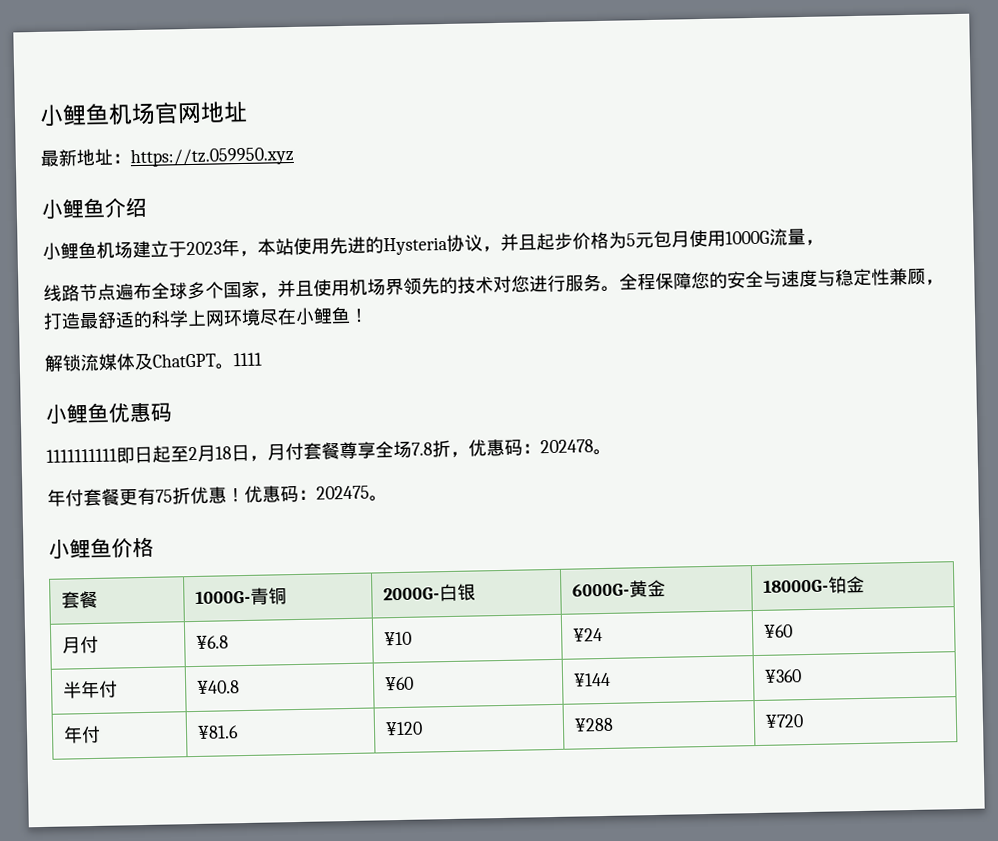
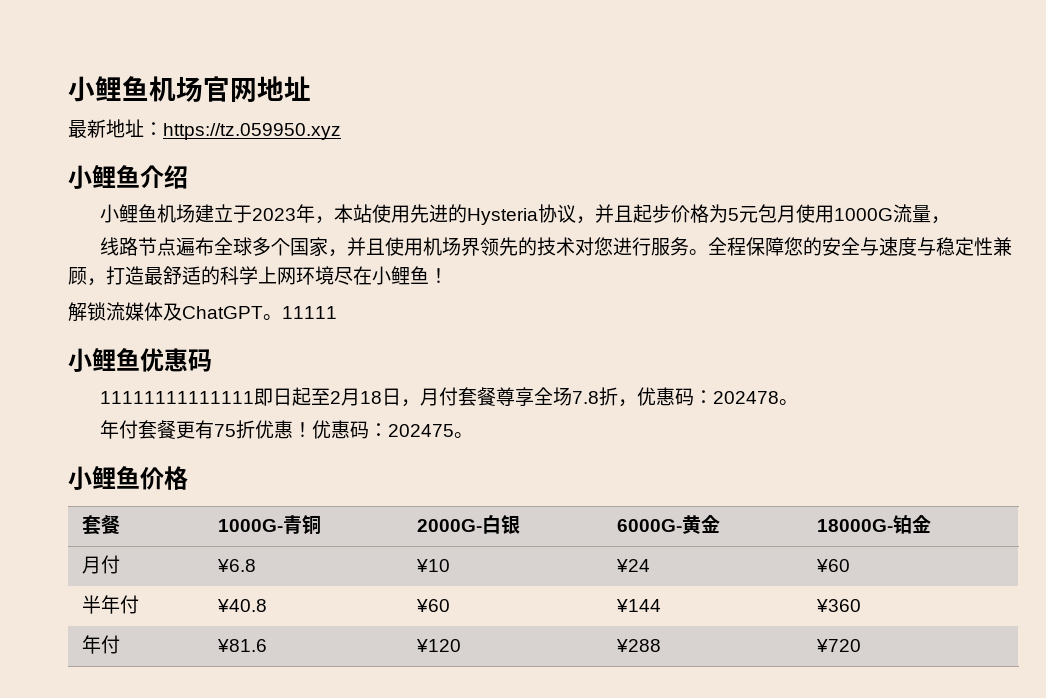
[233,352,262,367] 1111 -> [282,306,337,319] 11111
[46,448,117,463] 1111111111 -> [100,391,255,404] 11111111111111

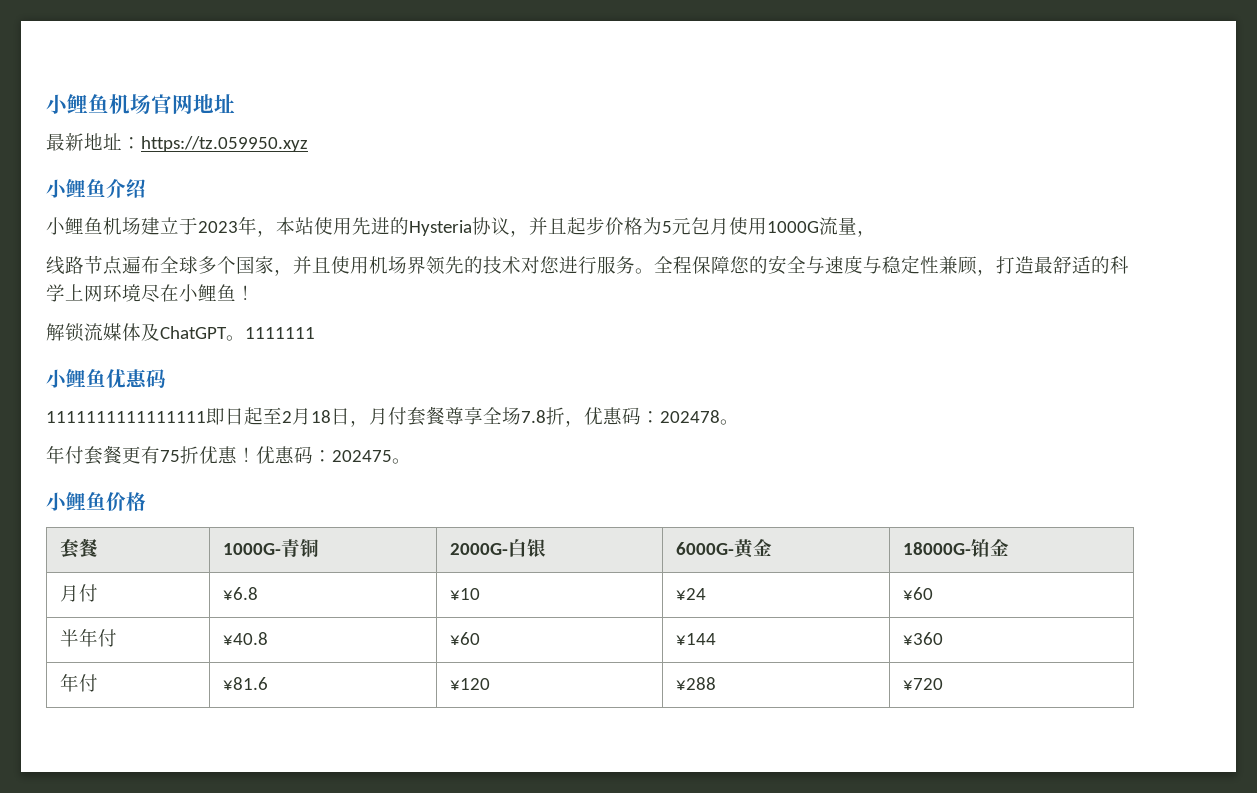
[282,306,337,319] 11111 -> [245,327,315,339] 1111111
[100,391,255,404] 11111111111111 -> [46,411,206,423] 1111111111111111

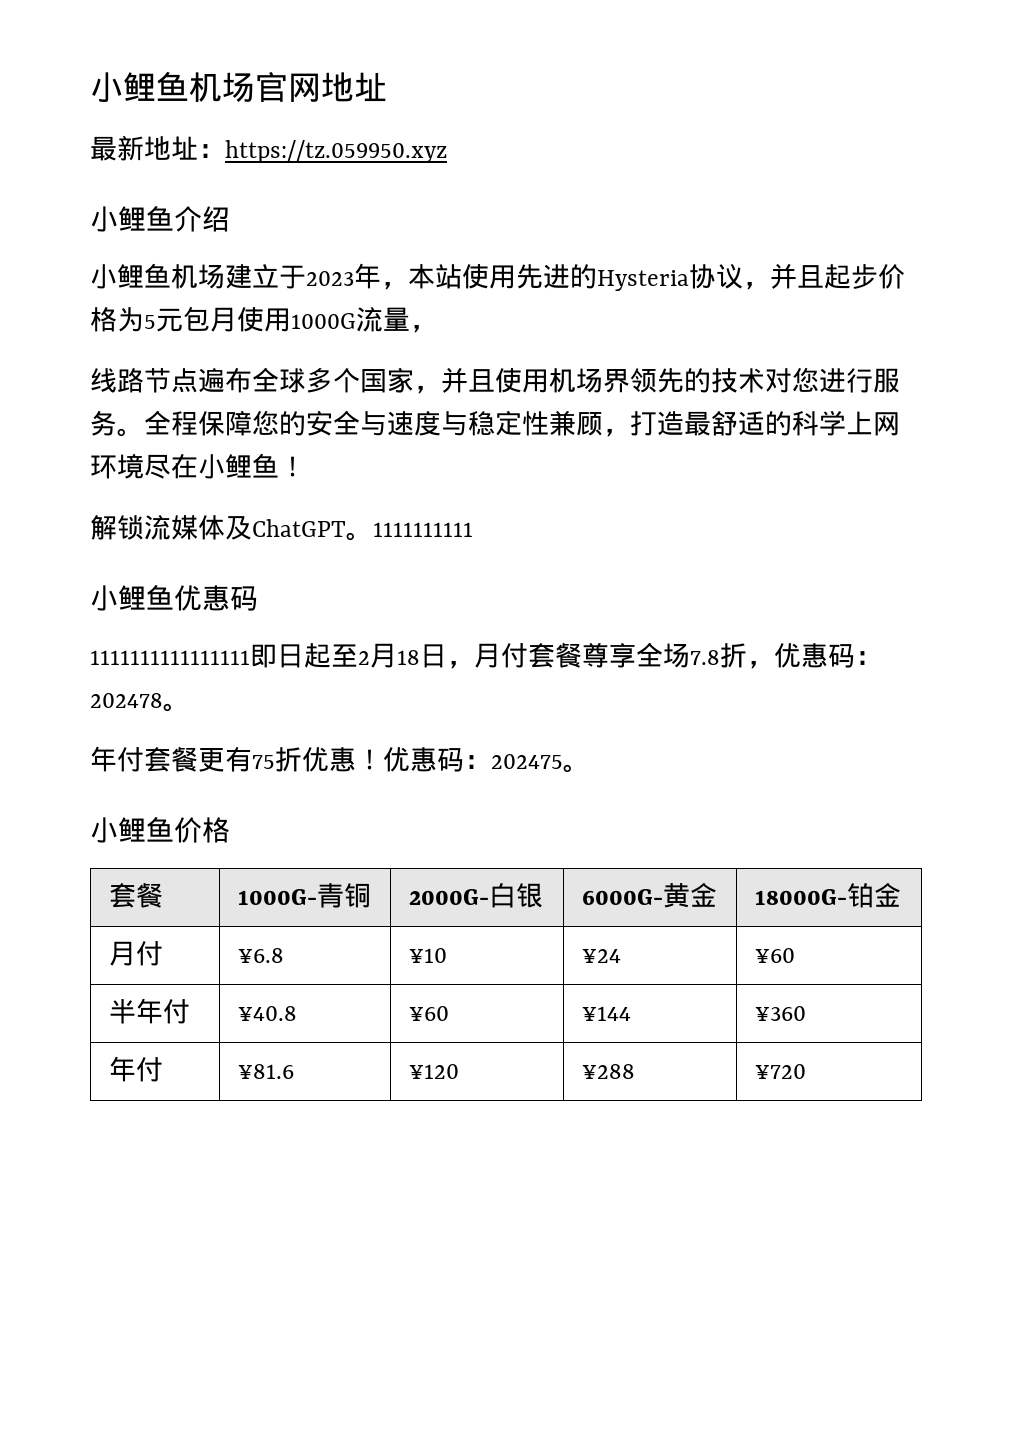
[245,327,315,339] 1111111 -> [373,522,473,537] 1111111111

